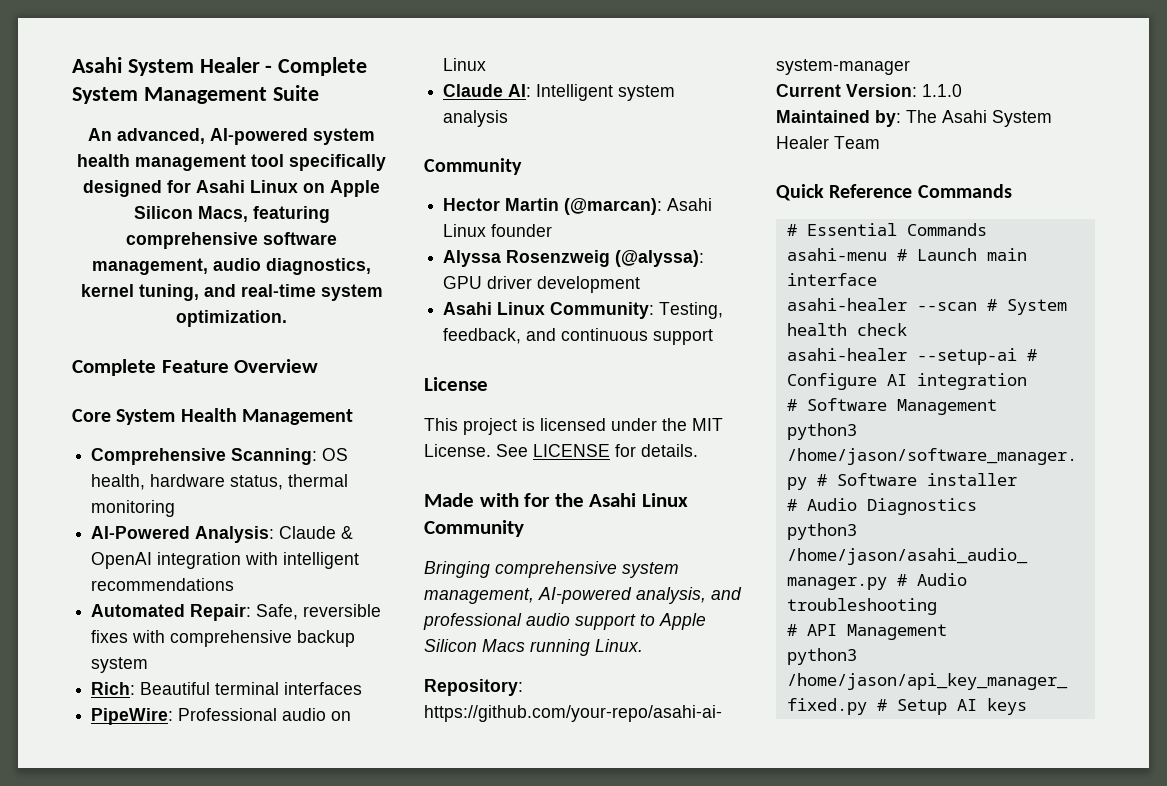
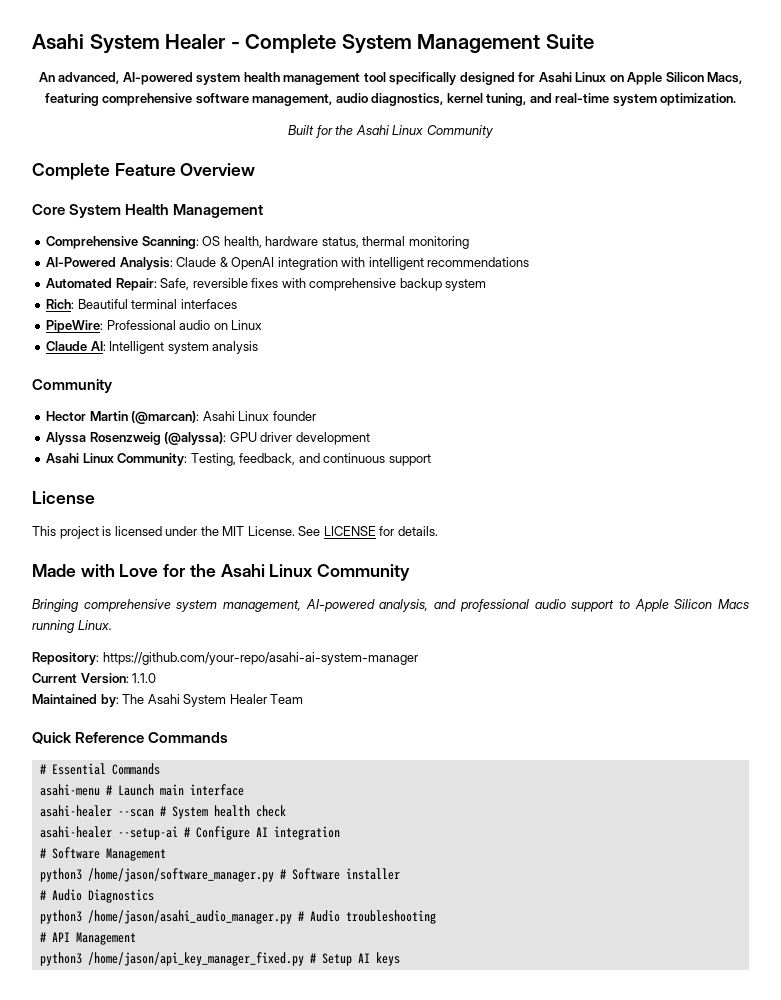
(287, 318) none -> [288,125,493,138] // Built for the Asahi Linux Community
(519, 500) none -> [119,564,159,577] Love

